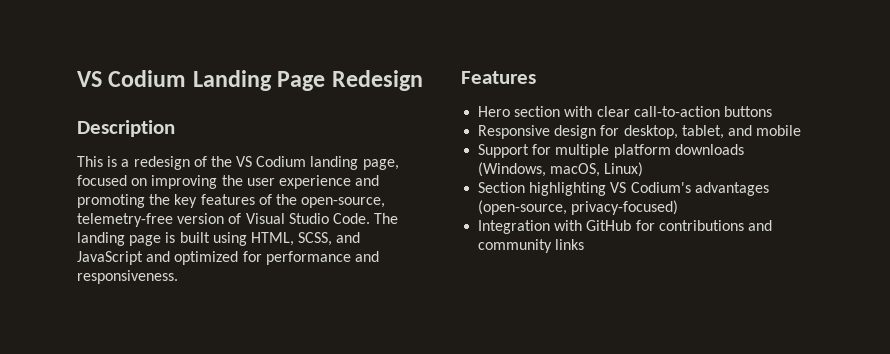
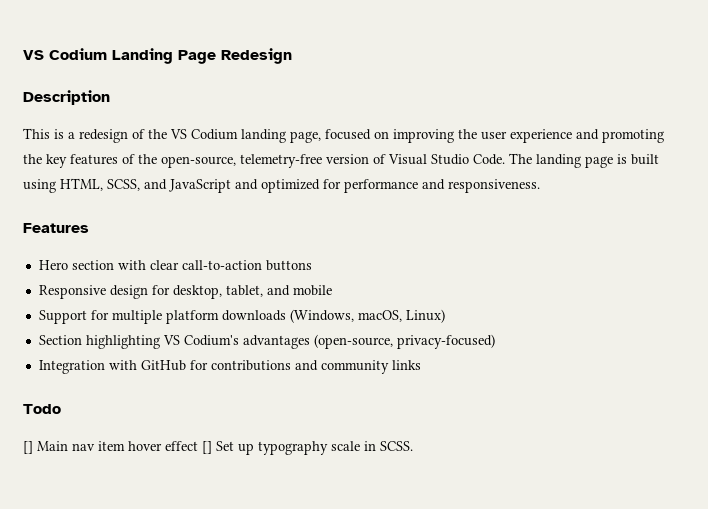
(585, 244) none -> [23,404,61,414] [23,441,413,455] // Todo // [] Main nav item hover effect [] Set up typography scale in SCSS.

